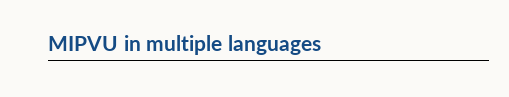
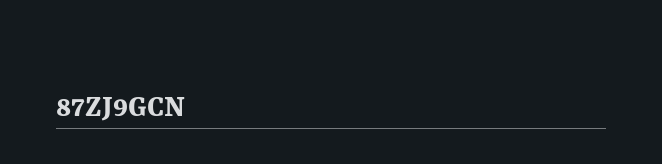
[48,35,321,55] MIPVU in multiple languages -> [56,97,185,121] 87ZJ9GCN

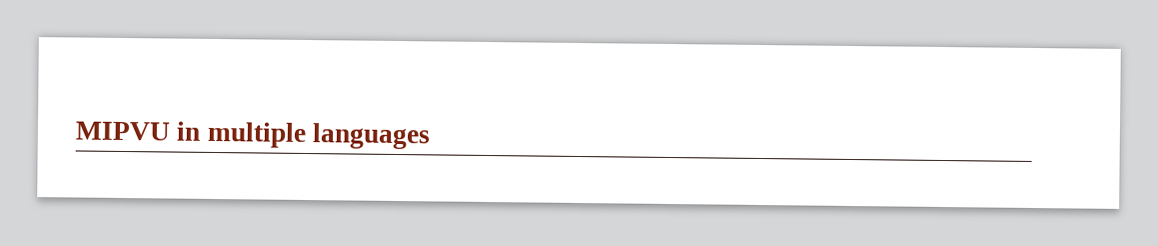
[56,97,185,121] 87ZJ9GCN -> [75,121,431,150] MIPVU in multiple languages

